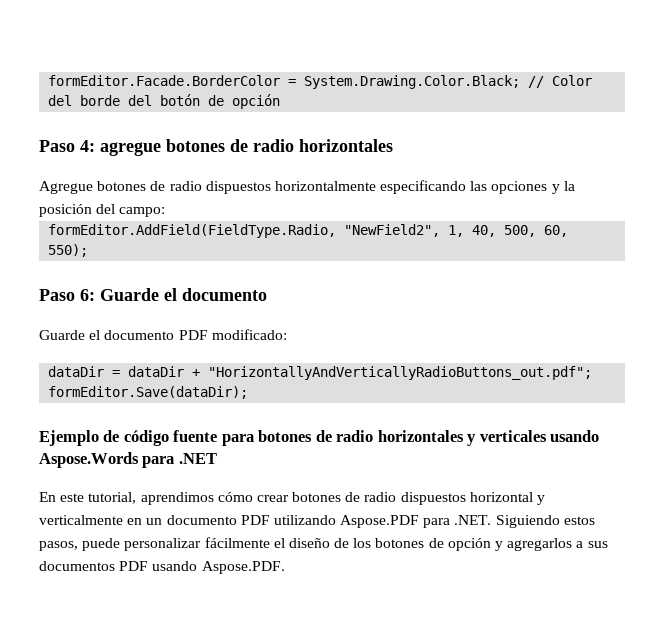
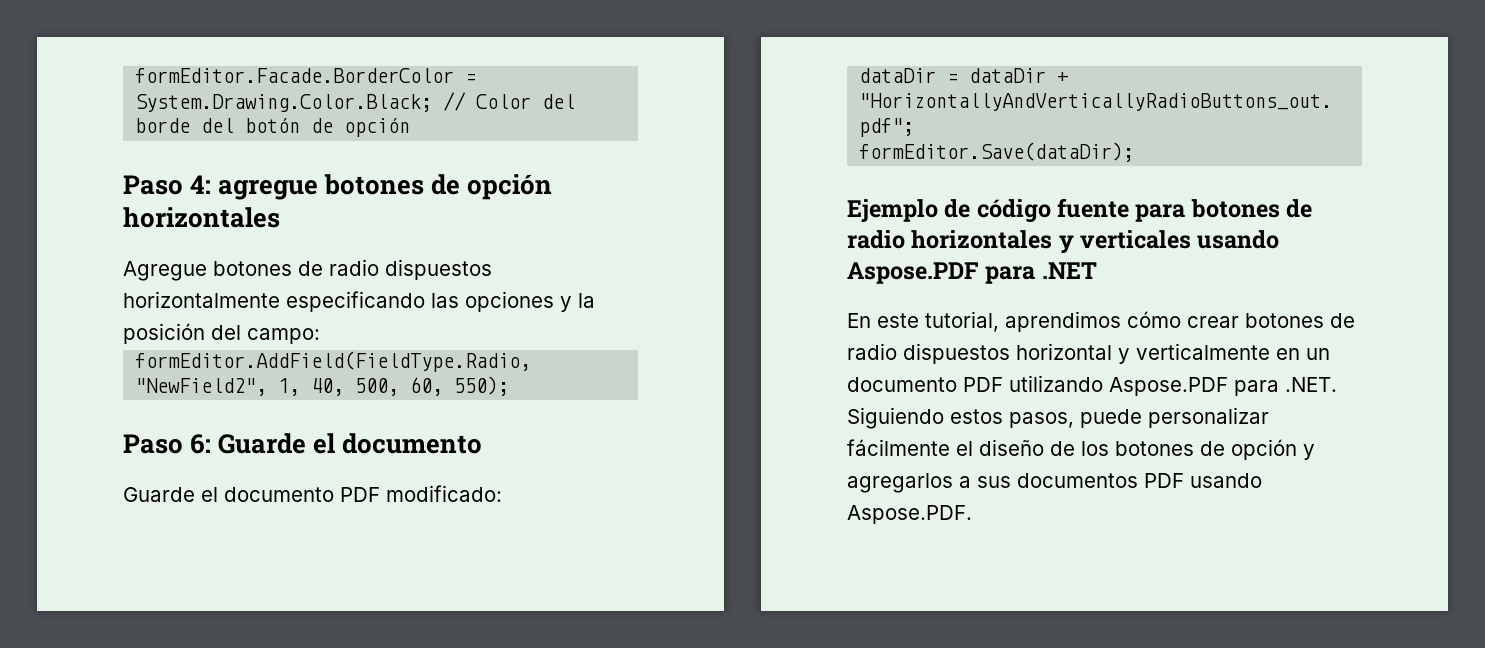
[253,139,294,152] radio -> [467,174,553,200] opción
[39,452,139,468] Aspose.Words -> [847,262,979,284] Aspose.PDF

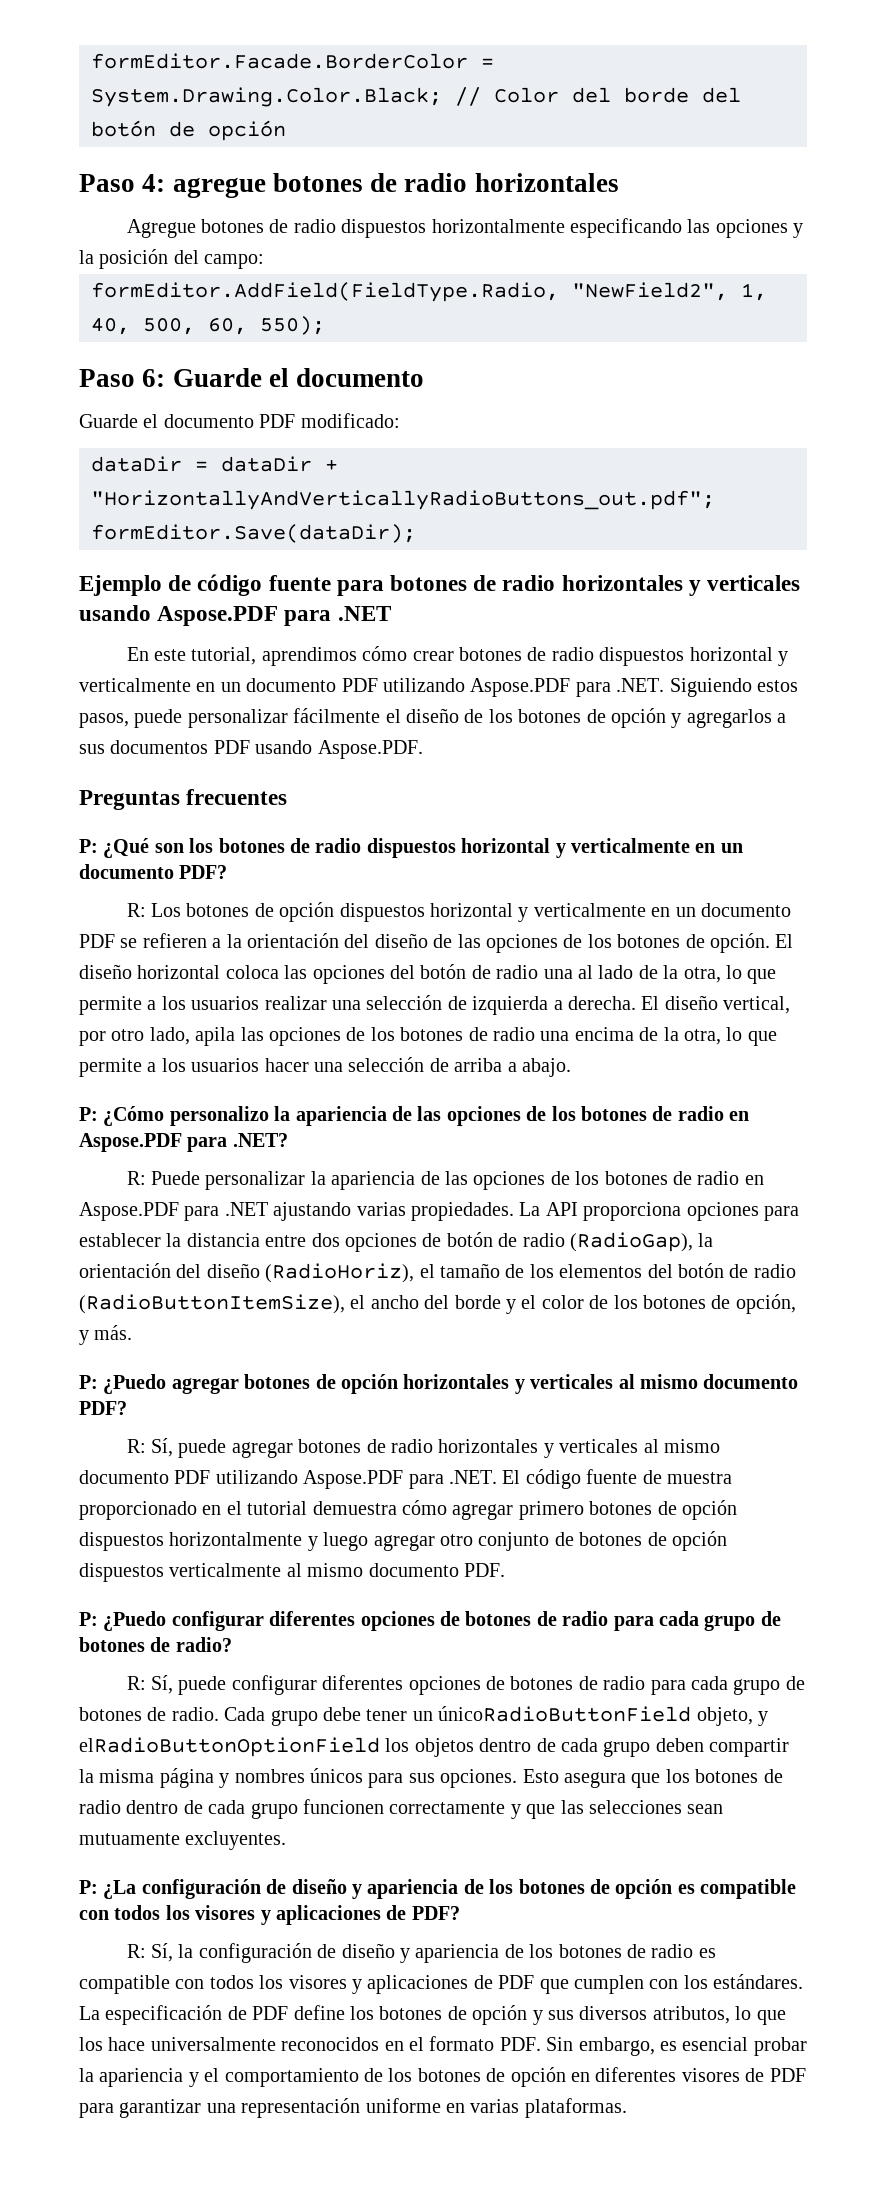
[467,174,553,200] opción -> [404,173,468,192] radio
(972, 514) none -> [79,789,288,810] [79,838,743,858] [79,864,228,879] [126,902,792,922] [79,933,794,953] [79,964,777,984] [79,995,791,1015] [79,1027,777,1046] [79,1057,571,1077] [79,1106,750,1126] [79,1133,288,1152] [126,1171,764,1190] [79,1202,799,1221] [79,1232,714,1252] [79,1263,796,1283] [79,1294,796,1314] [79,1325,133,1345] [79,1374,799,1394] [79,1401,127,1415] [126,1438,721,1458] [79,1469,732,1489] [79,1500,737,1520] [79,1531,727,1551] [79,1563,505,1582] [79,1611,781,1631] [79,1637,232,1652] [126,1675,805,1695] [79,1706,768,1726] [79,1737,790,1757] [79,1768,783,1788] [79,1799,724,1819] [79,1831,287,1850] [79,1879,797,1899] [79,1905,460,1925] [126,1943,716,1963] [79,1974,804,1994] [79,2005,786,2025] [79,2036,807,2056] [79,2067,806,2087] [79,2098,627,2118] // Preguntas frecuentes // P: ¿Qué son los botones de radio dispuestos horizontal y verticalmente en un documento PDF? // R: Los botones de opción dispuestos horizontal y verticalmente en un documento PDF se refieren a la orientación del diseño de las opciones de los botones de opción. El diseño horizontal coloca las opciones del botón de radio una al lado de la otra, lo que permite a los usuarios realizar una selección de izquierda a derecha. El diseño vertical, por otro lado, apila las opciones de los botones de radio una encima de la otra, lo que permite a los usuarios hacer una selección de arriba a abajo. // P: ¿Cómo personalizo la apariencia de las opciones de los botones de radio en Aspose.PDF para .NET? // R: Puede personalizar la apariencia de las opciones de los botones de radio en Aspose.PDF para .NET ajustando varias propiedades. La API proporciona opciones para establecer la distancia entre dos opciones de botón de radio (RadioGap), la orientación del diseño (RadioHoriz), el tamaño de los elementos del botón de radio (RadioButtonItemSize), el ancho del borde y el color de los botones de opción, y más. // P: ¿Puedo agregar botones de opción horizontales y verticales al mismo documento PDF? // R: Sí, puede agregar botones de radio horizontales y verticales al mismo documento PDF utilizando Aspose.PDF para .NET. El código fuente de muestra proporcionado en el tutorial demuestra cómo agregar primero botones de opción dispuestos horizontalmente y luego agregar otro conjunto de botones de opción dispuestos verticalmente al mismo documento PDF. // P: ¿Puedo configurar diferentes opciones de botones de radio para cada grupo de botones de radio? // R: Sí, puede configurar diferentes opciones de botones de radio para cada grupo de botones de radio. Cada grupo debe tener un únicoRadioButtonField objeto, y elRadioButtonOptionField los objetos dentro de cada grupo deben compartir la misma página y nombres únicos para sus opciones. Esto asegura que los botones de radio dentro de cada grupo funcionen correctamente y que las selecciones sean mutuamente excluyentes. // P: ¿La configuración de diseño y apariencia de los botones de opción es compatible con todos los visores y aplicaciones de PDF? // R: Sí, la configuración de diseño y apariencia de los botones de radio es compatible con todos los visores y aplicaciones de PDF que cumplen con los estándares. La especificación de PDF define los botones de opción y sus diversos atributos, lo que los hace universalmente reconocidos en el formato PDF. Sin embargo, es esencial probar la apariencia y el comportamiento de los botones de opción en diferentes visores de PDF para garantizar una representación uniforme en varias plataformas.

